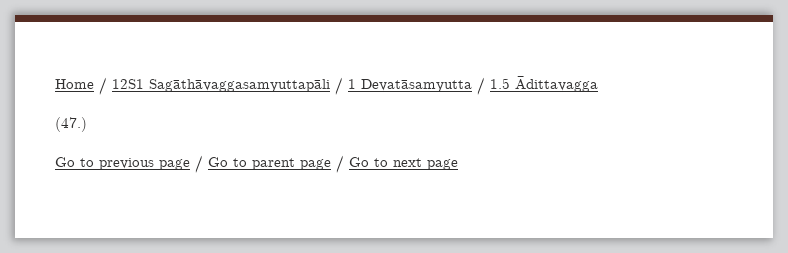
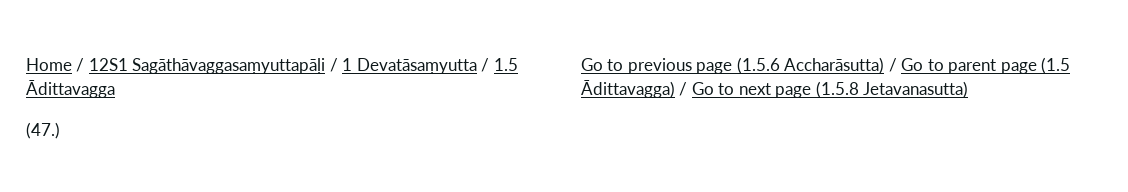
(190, 164) none -> [736,57,885,74] (1.5.6 Accharāsutta)
(331, 164) none -> [1041,57,1071,74] [581,80,675,98] (1.5 Ādittavagga)
(458, 164) none -> [815,81,969,98] (1.5.8 Jetavanasutta)

